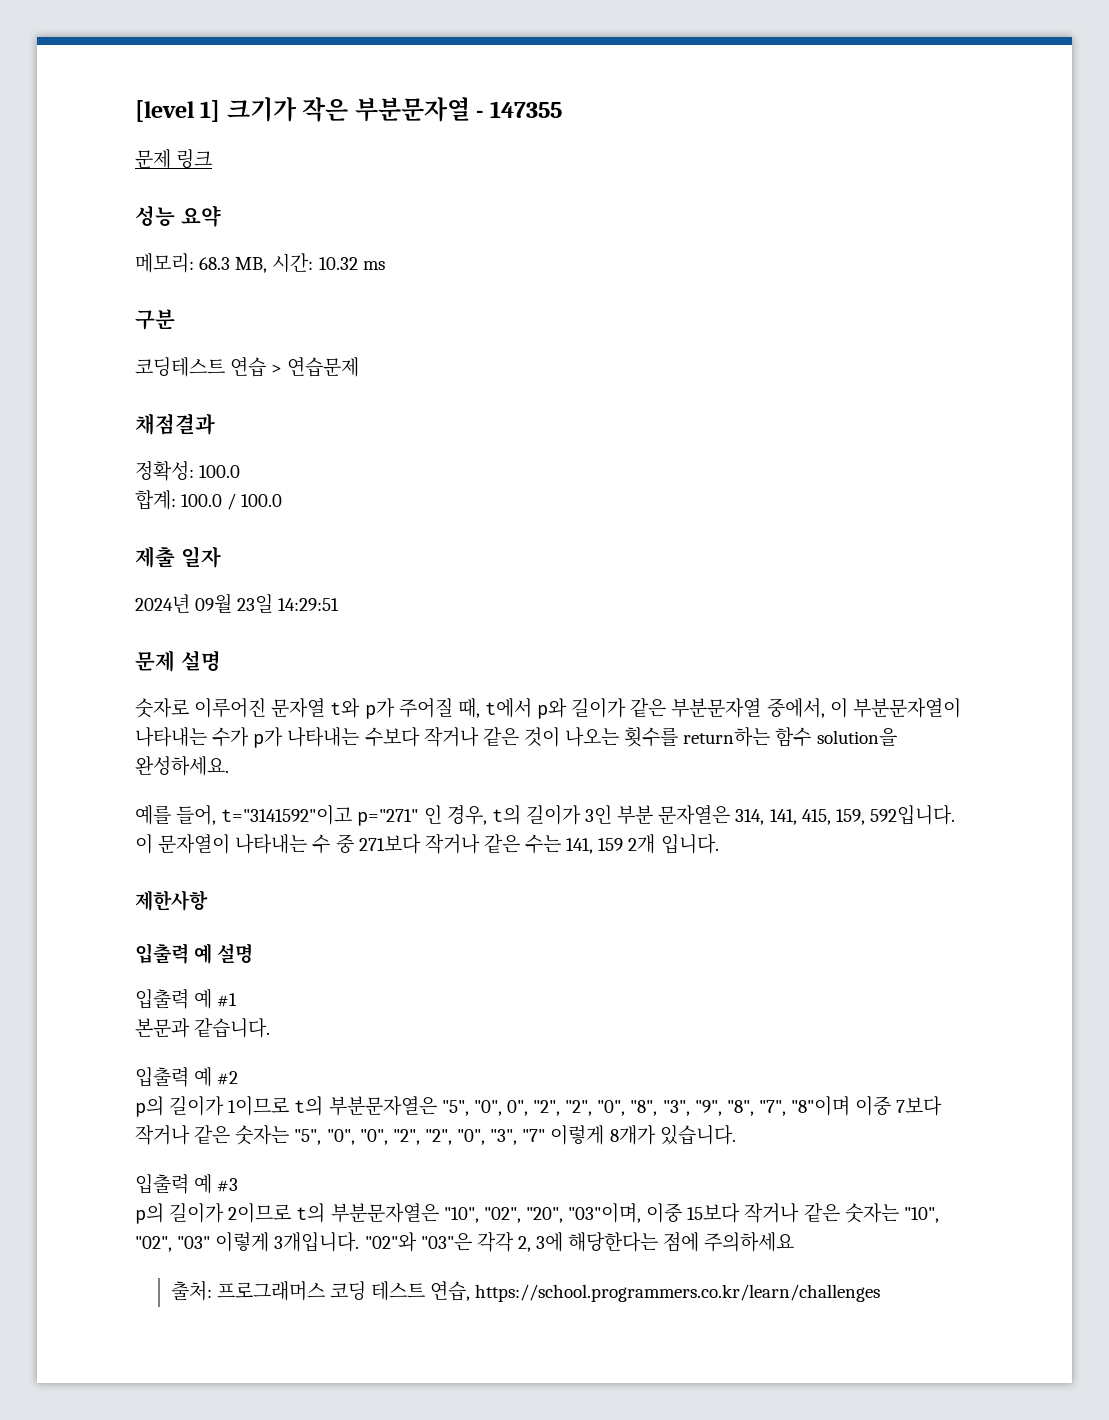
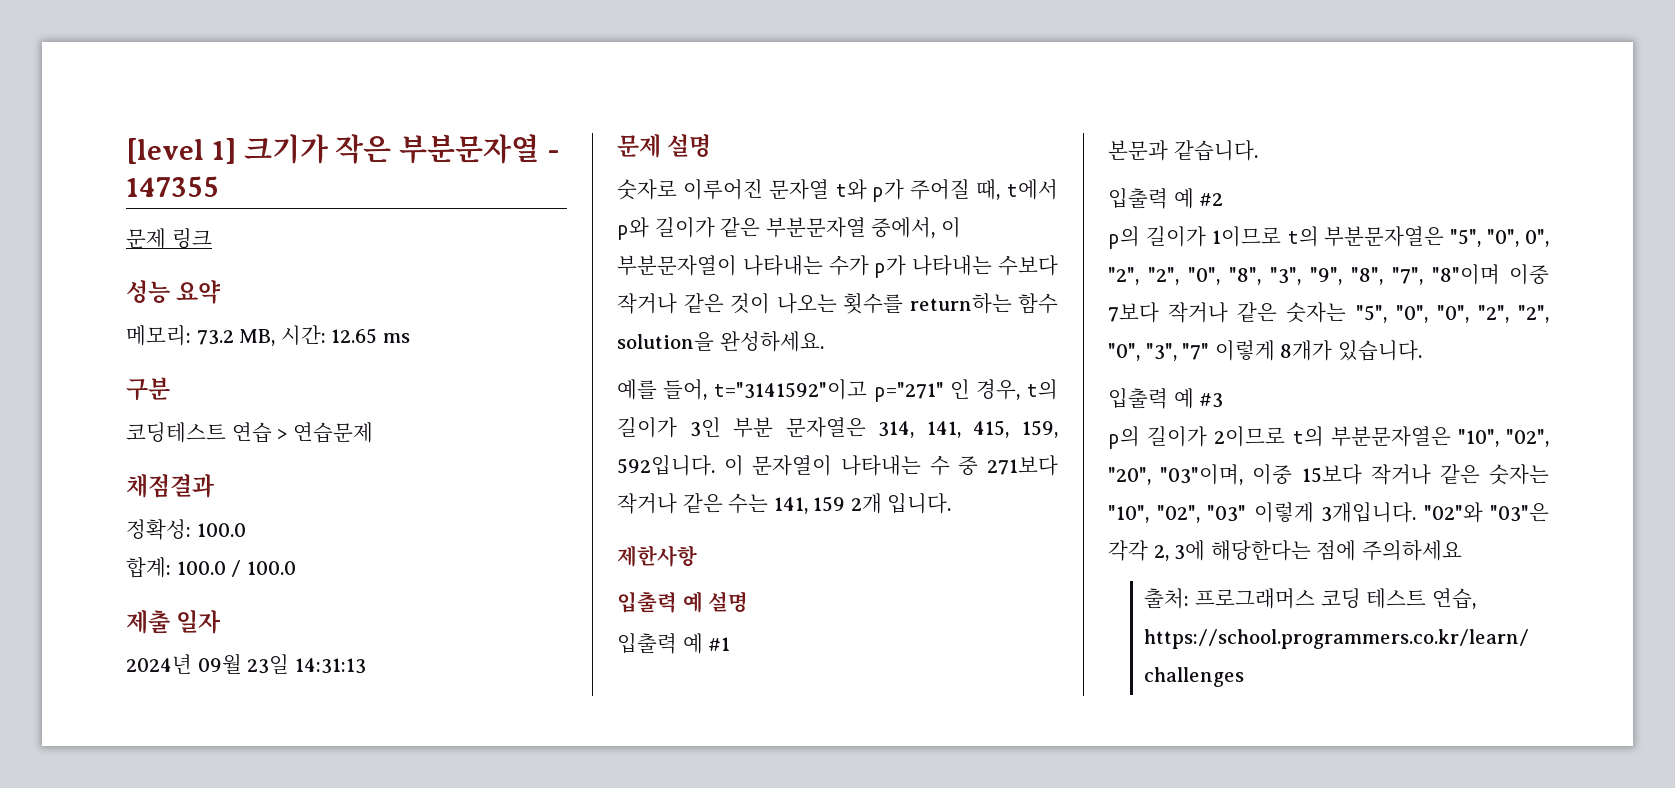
[199,257,231,270] 68.3 -> [196,330,234,345] 73.2
[318,257,358,270] 10.32 -> [331,328,378,344] 12.65
[278,598,340,611] 14:29:51 -> [294,658,366,674] 14:31:13

